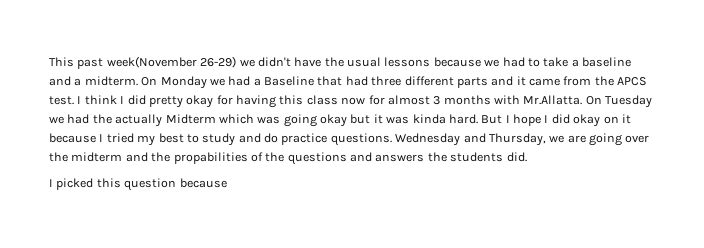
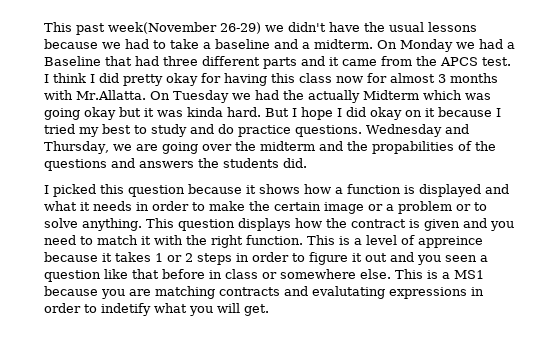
(227, 183) none -> [246,184,509,197] [44,201,487,214] [44,218,514,231] [44,235,483,248] [44,252,488,265] [44,269,484,282] [44,286,484,299] [44,303,269,316] it shows how a function is displayed and what it needs in order to make the certain image or a problem or to solve anything. This question displays how the contract is given and you need to match it with the right function. This is a level of appreince because it takes 1 or 2 steps in order to figure it out and you seen a question like that before in class or somewhere else. This is a MS1 because you are matching contracts and evalutating expressions in order to indetify what you will get.

